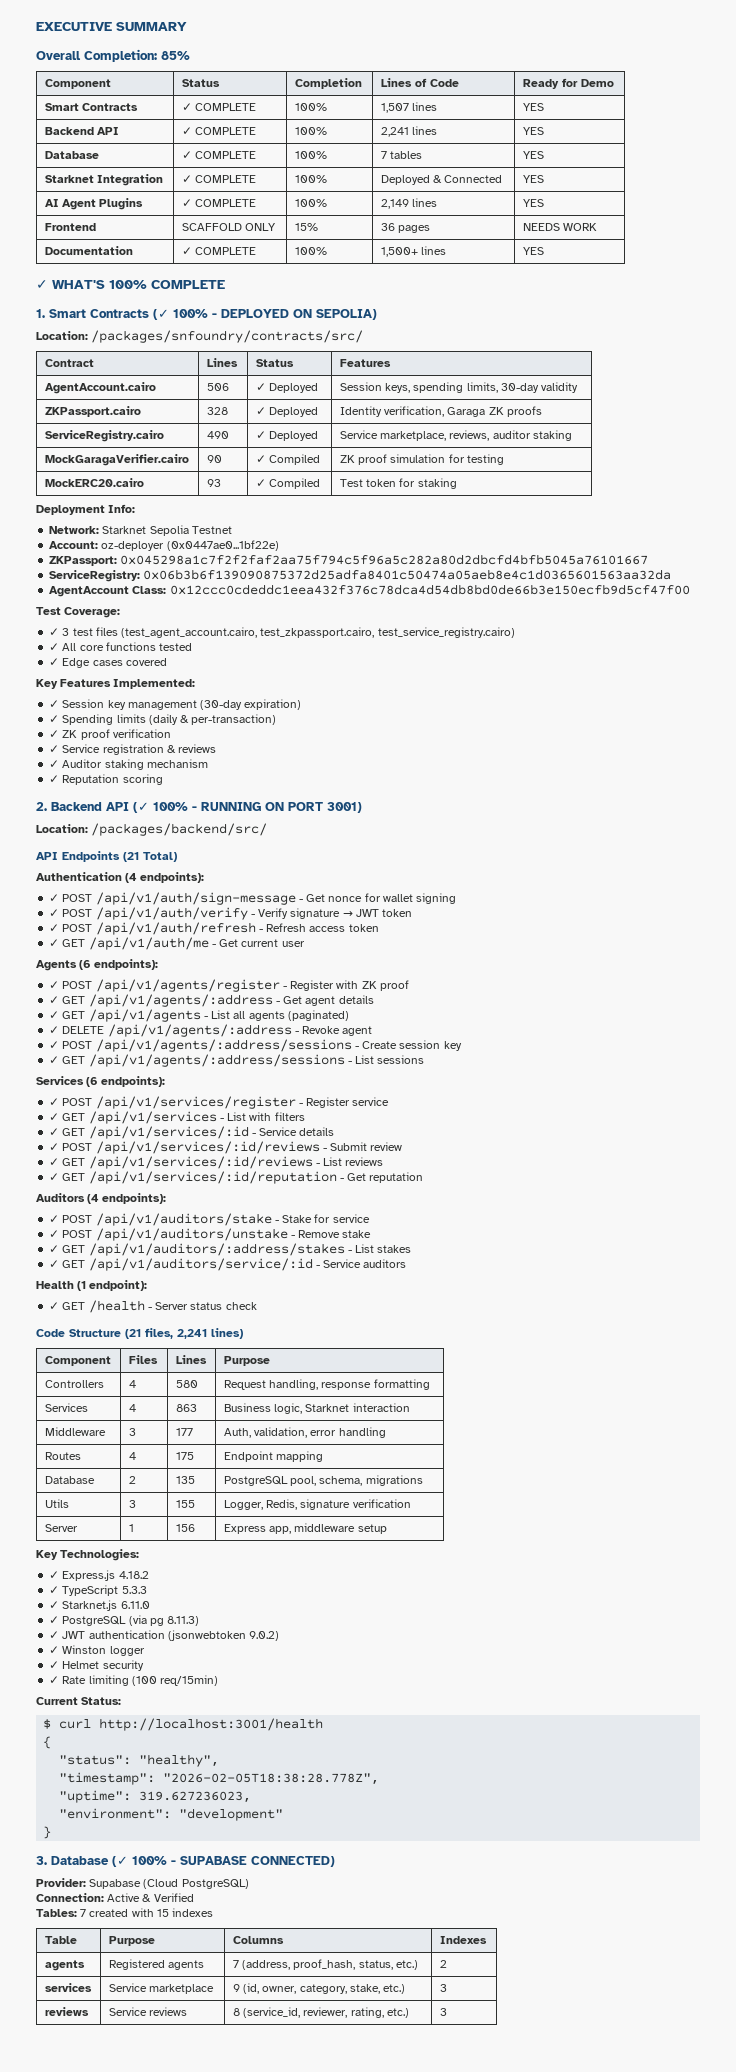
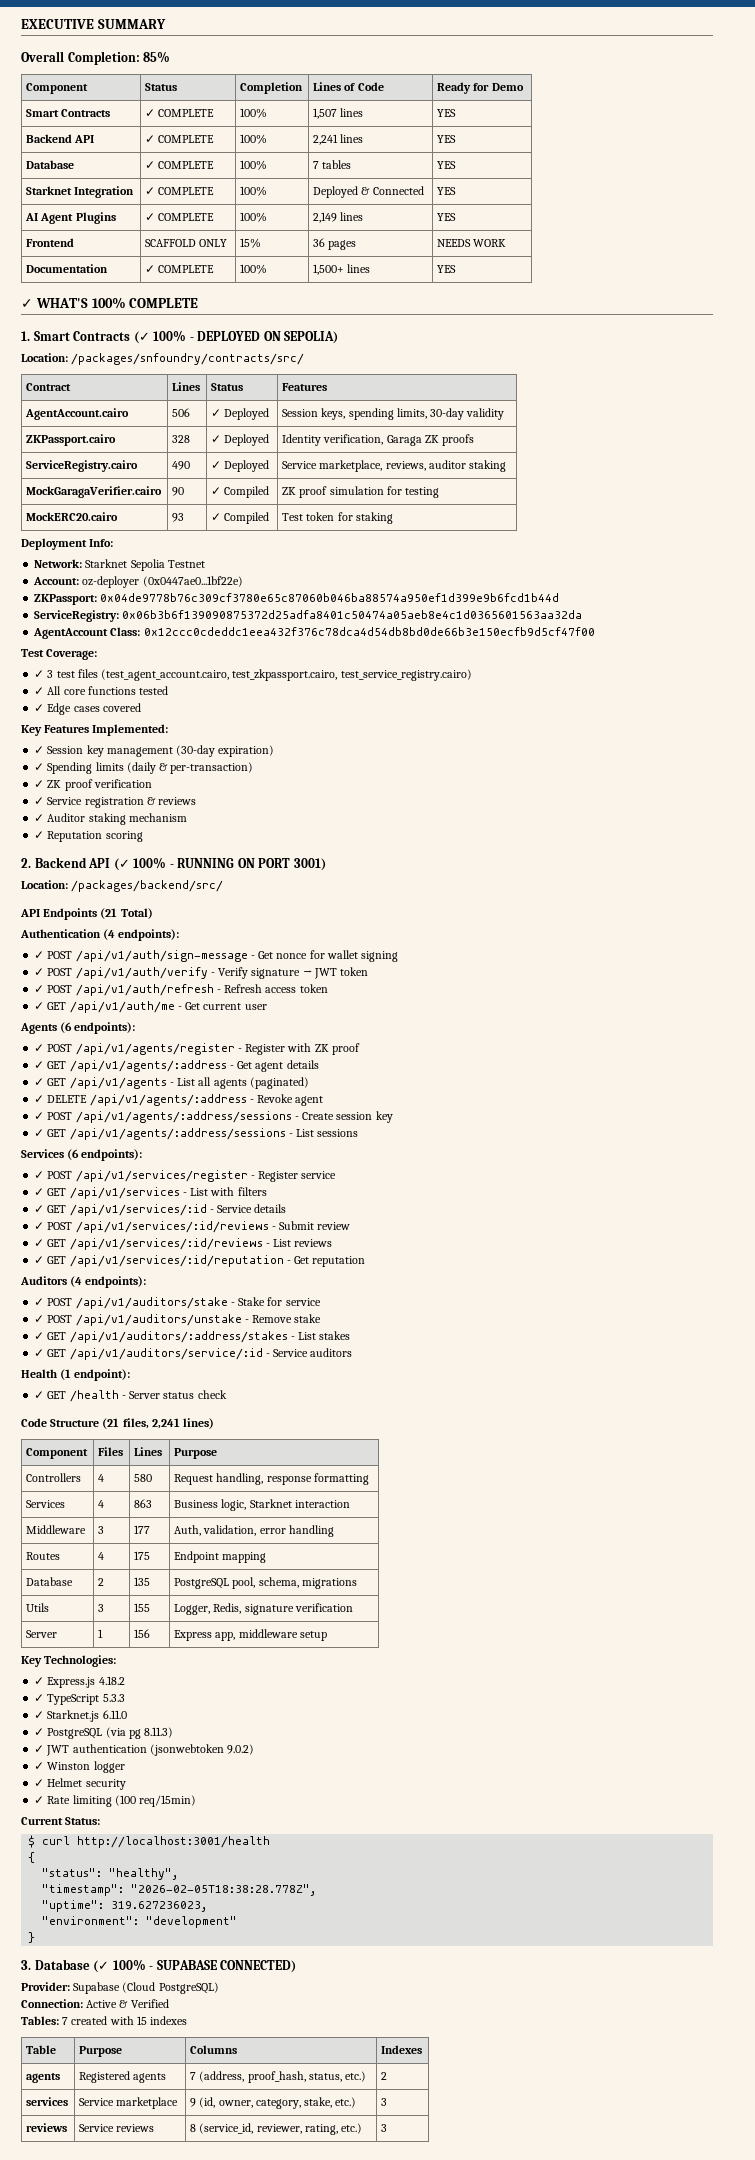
[120,554,649,565] 0x045298a1c7f2f2faf2aa75f794c5f96a5c282a80d2dbcfd4bfb5045a76101667 -> [100,593,560,602] 0x04de9778b76c309cf3780e65c87060b046ba88574a950ef1d399e9b6fcd1b44d

